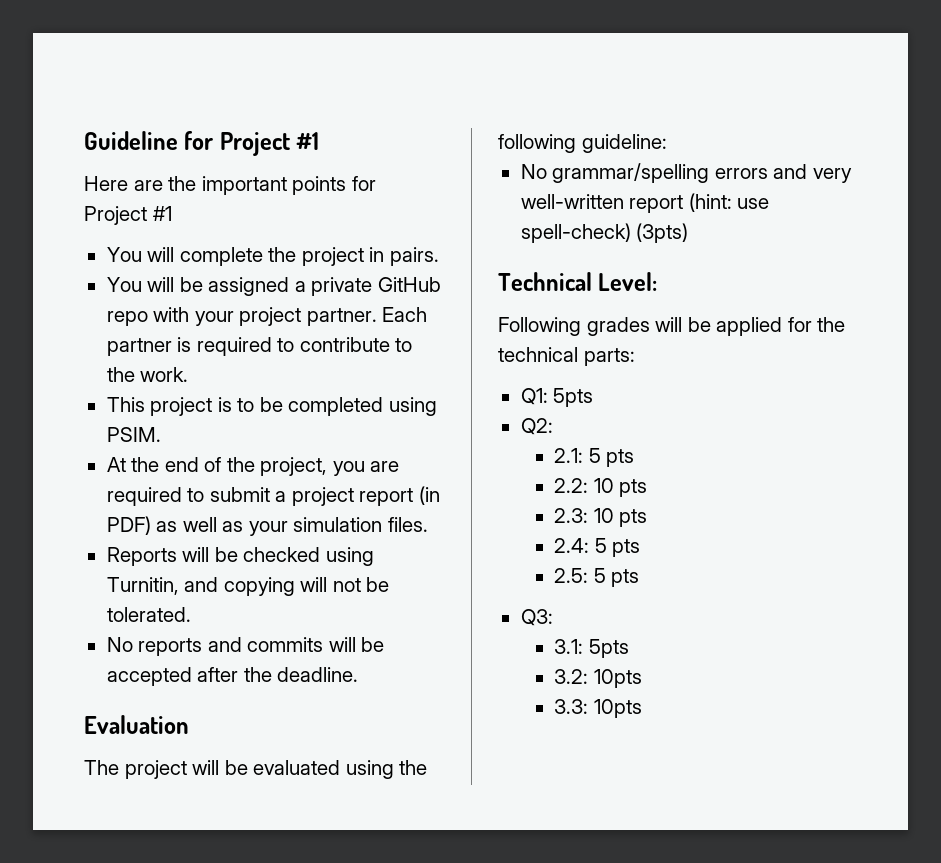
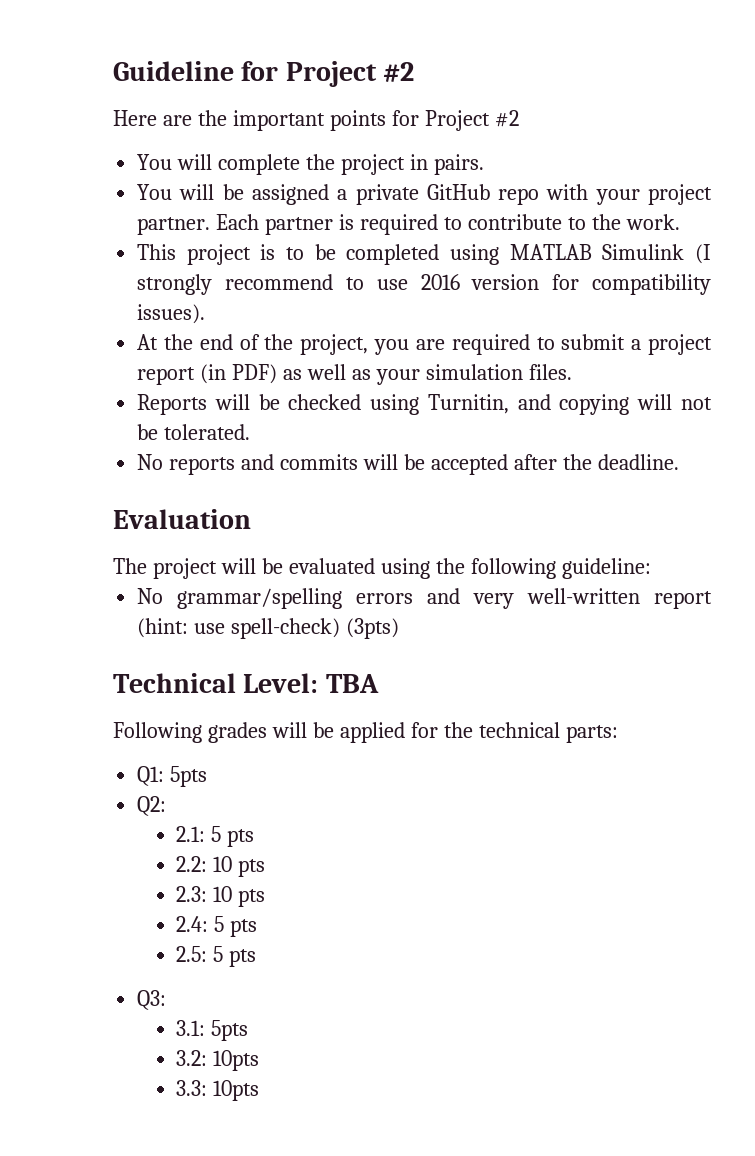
[296,132,320,150] #1 -> [383,62,415,82] #2
[152,206,172,221] #1 -> [494,110,519,127] #2
[106,427,161,442] PSIM. -> [509,244,711,264] [137,274,711,295] [137,304,206,324] MATLAB Simulink (I strongly recommend to use 2016 version for compatibility issues).
(658, 281) none -> [325,674,379,693] TBA

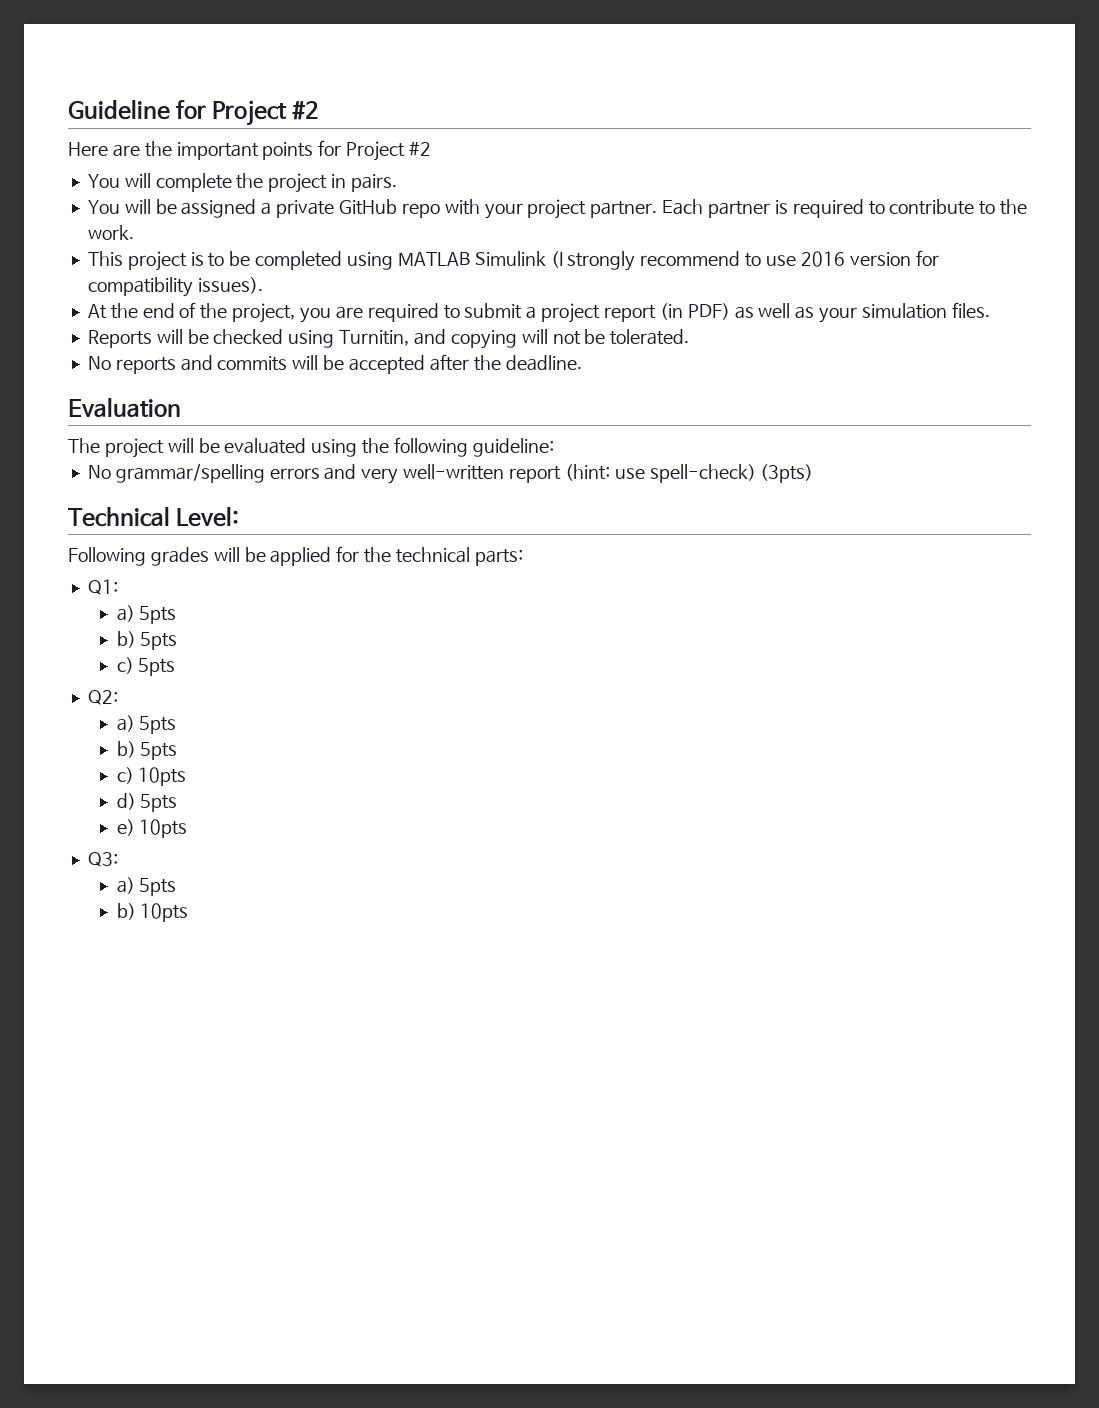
[325,674,379,693] TBA -> (240, 516) none
[170,766,208,787] [137,796,167,816] [176,826,255,847] [176,856,266,877] [176,886,266,907] [176,916,258,937] [176,946,257,967] 5pts // Q2: // 2.1: 5 pts // 2.2: 10 pts // 2.3: 10 pts // 2.4: 5 pts // 2.5: 5 pts -> [116,605,177,624] [116,631,178,650] [116,657,176,676] [87,690,118,705] [116,715,177,734] [116,741,178,760] [116,767,187,786] [116,793,178,812] [116,819,188,838] // a) 5pts // b) 5pts // c) 5pts // Q2: // a) 5pts // b) 5pts // c) 10pts // d) 5pts // e) 10pts
[176,1020,249,1041] [176,1050,260,1071] [176,1080,260,1101] 3.1: 5pts // 3.2: 10pts // 3.3: 10pts -> [116,877,177,896] [116,903,189,922] a) 5pts // b) 10pts

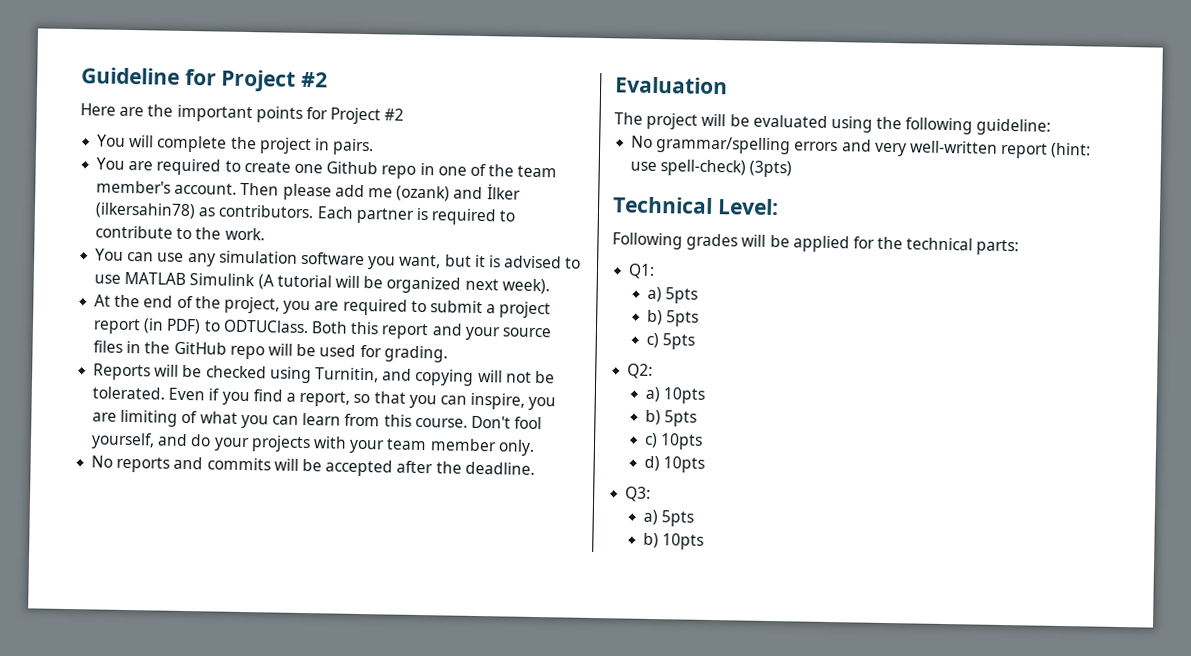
[124,199,658,219] will be assigned a private GitHub repo with your project partner. -> [128,158,558,179] [96,180,521,202] [95,202,315,220] are required to create one Github repo in one of the team member's account. Then please add me (ozank) and İlker (ilkersahin78) as contributors.
[87,250,939,271] [87,277,263,297] This project is to be completed using MATLAB Simulink (I strongly recommend to use 2016 version for compatibility issues). -> [95,248,582,270] [94,271,550,295] You can use any simulation software you want, but it is advised to use MATLAB Simulink (A tutorial will be organized next week).
[734,302,990,323] as well as your simulation files. -> [203,319,551,341] [93,340,448,363] to ODTUClass. Both this report and your source files in the GitHub repo will be used for grading.
(690, 337) none -> [168,387,557,411] [92,409,543,430] [91,432,535,456] Even if you find a report, so that you can inspire, you are limiting of what you can learn from this course. Don't fool yourself, and do your projects with your team member only.
[139,716,177,734] 5pts -> [663,387,706,404] 10pts
[140,794,178,812] [116,819,135,836] 5pts // e) -> (660, 463) none

